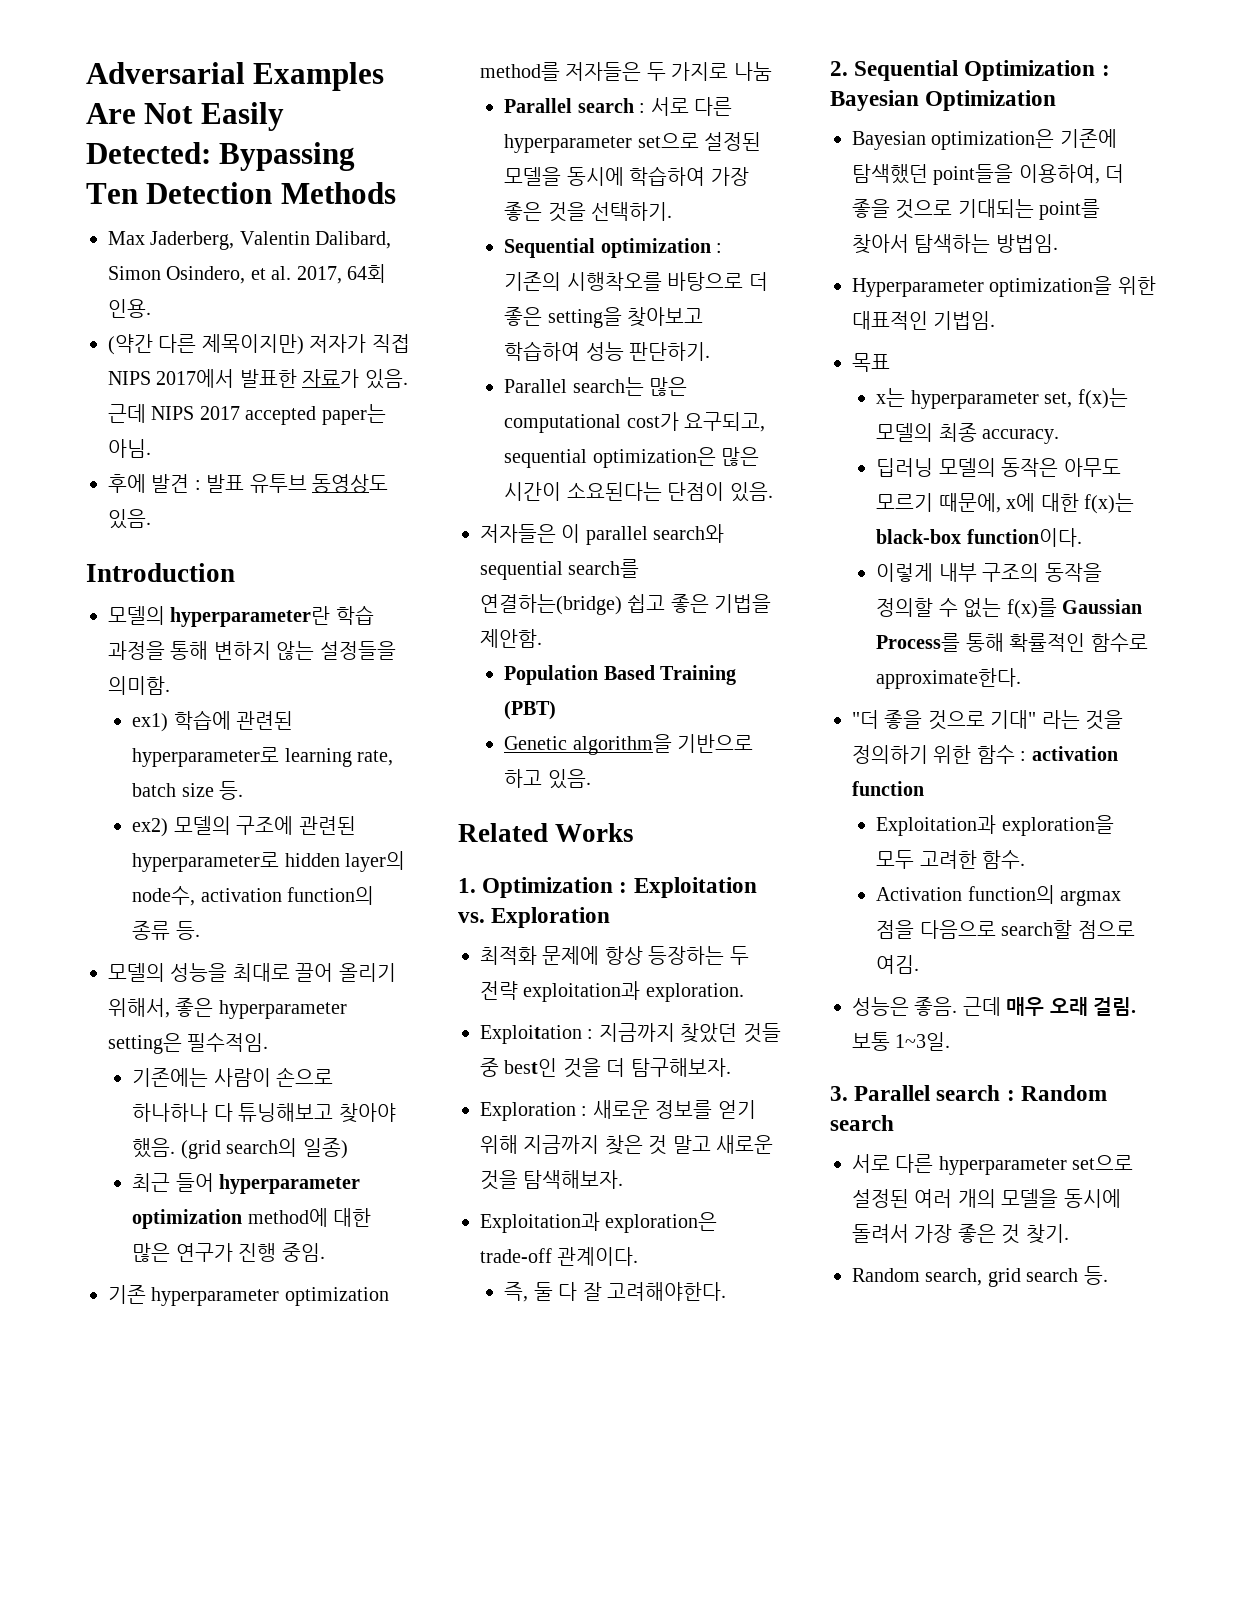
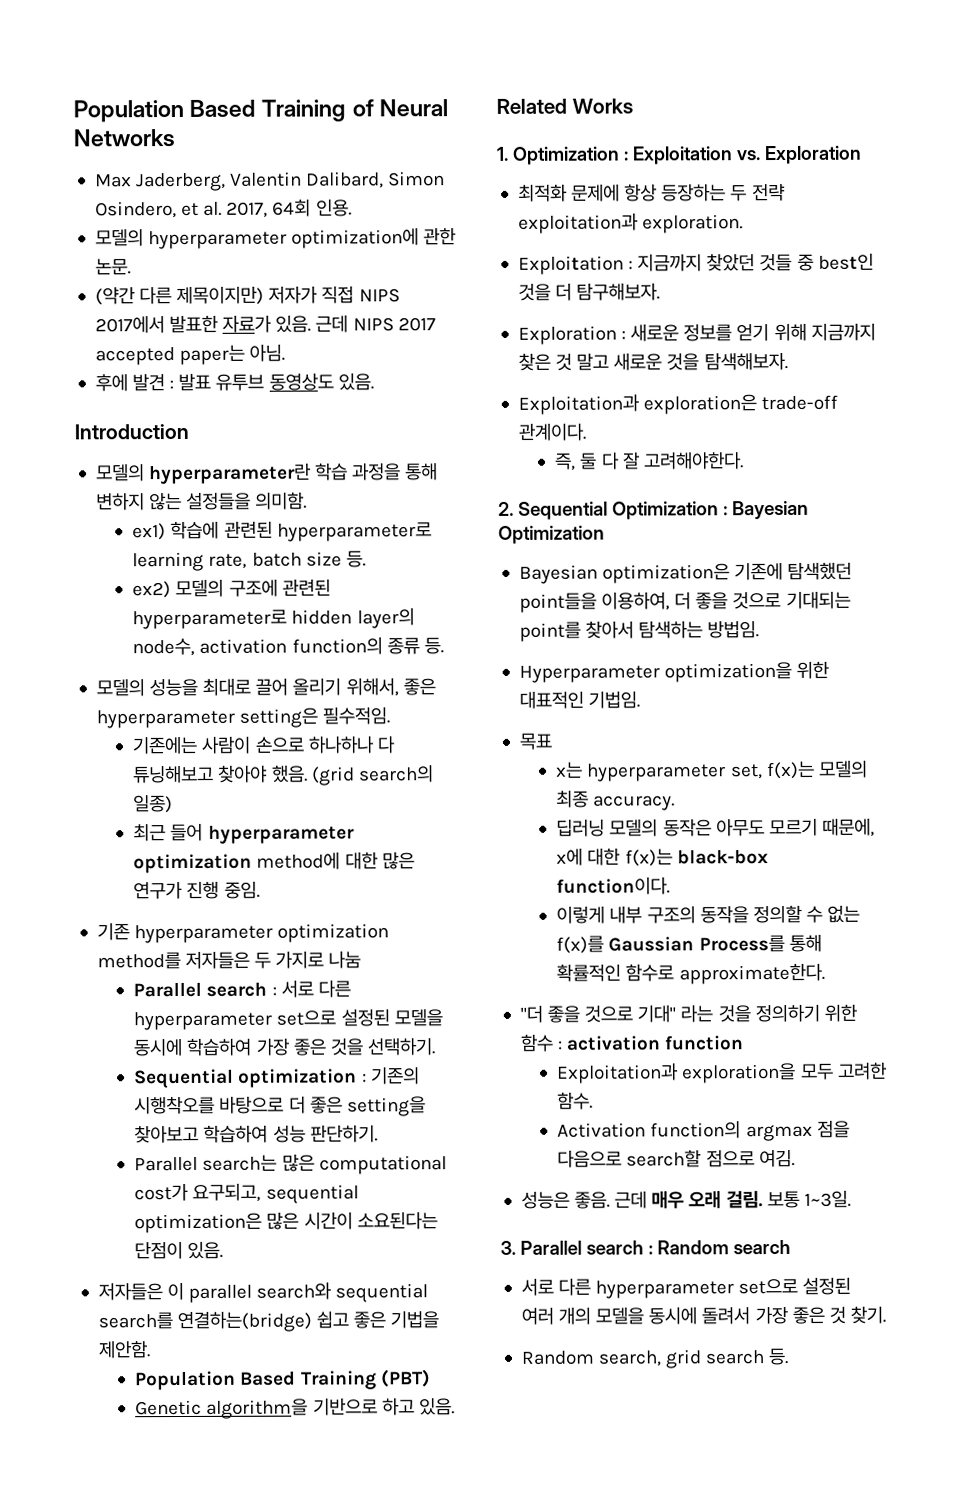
[86,62,385,91] [86,102,284,131] [86,142,356,171] [86,182,396,204] Adversarial Examples Are Not Easily Detected: Bypassing Ten Detection Methods -> [73,99,448,123] [73,129,175,148] Population Based Training of Neural Networks
(151, 308) none -> [94,228,458,250] [94,258,131,276] // 모델의 hyperparameter optimization에 관한 논문.

